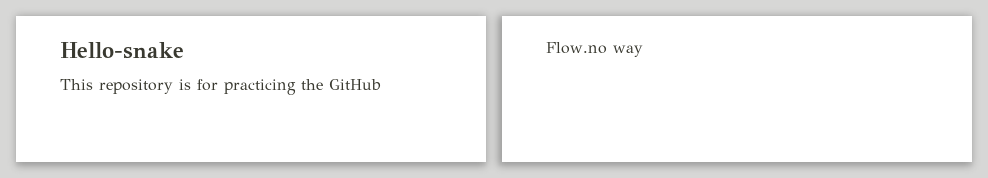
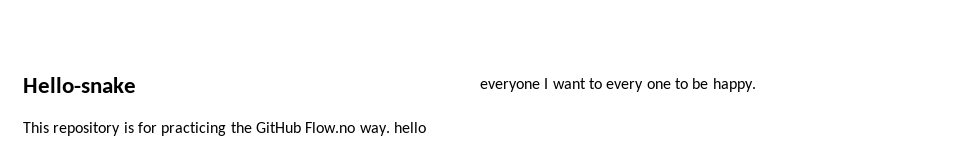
[612,45,643,57] way -> [359,122,426,136] [480,78,756,92] way. hello everyone I want to every one to be happy.

